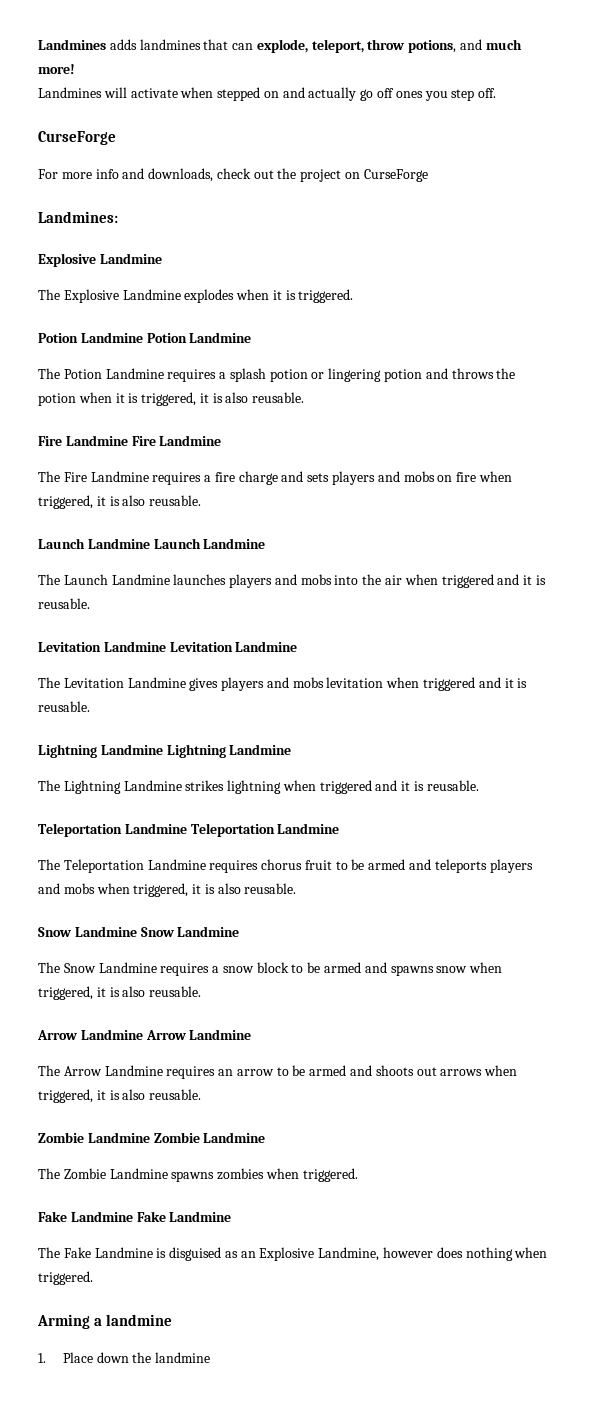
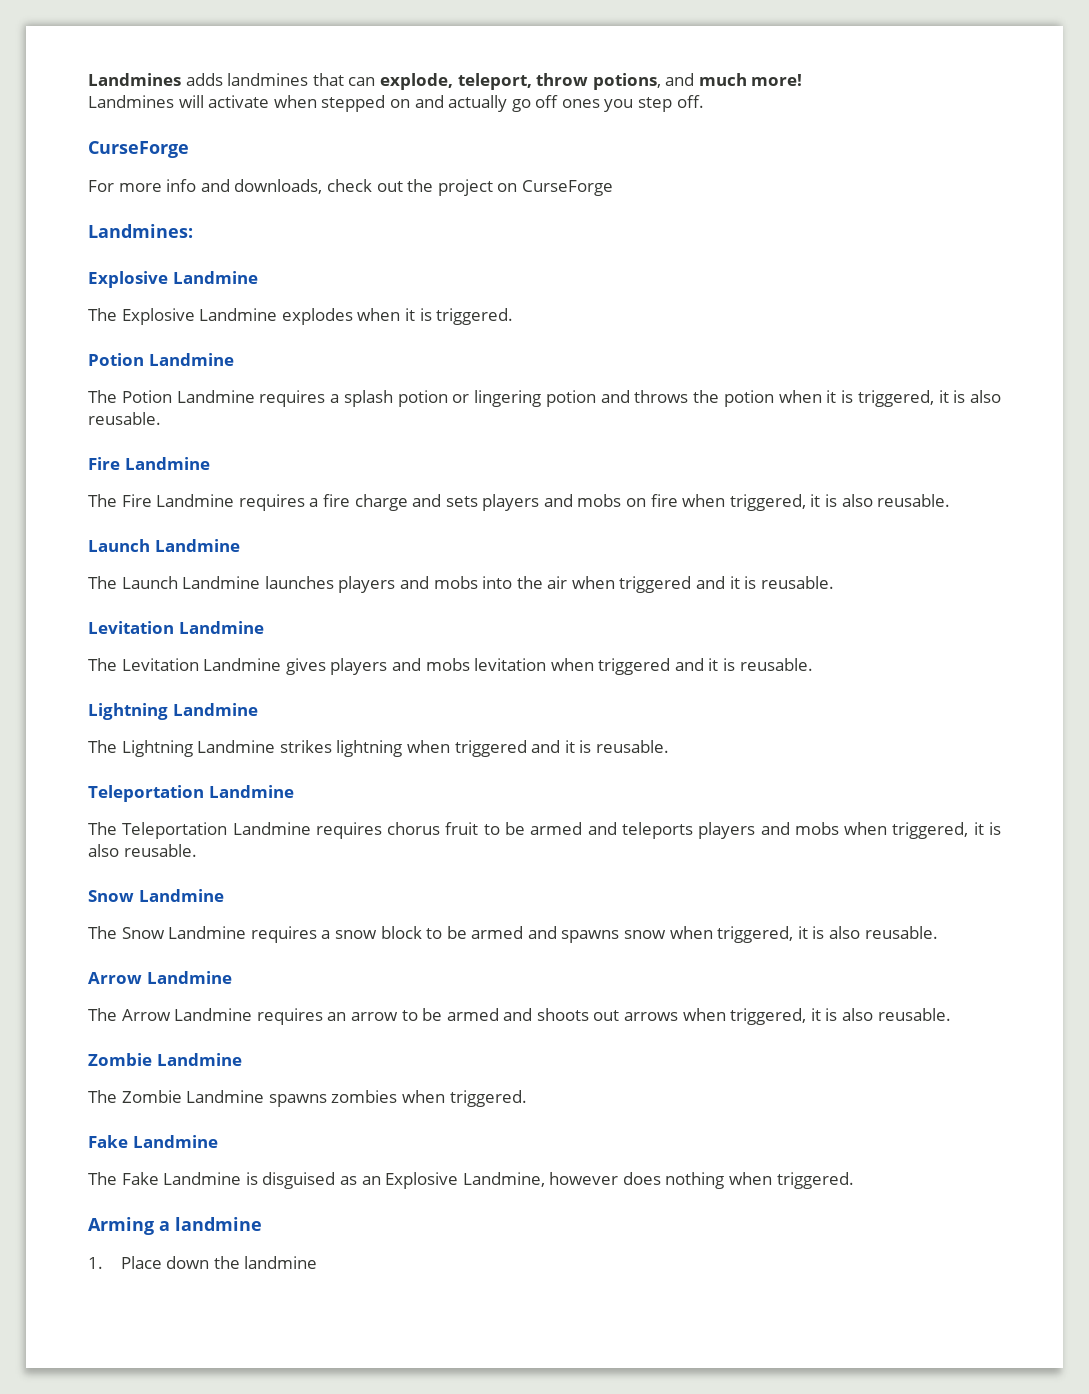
[146,332,252,343] Potion Landmine -> (234, 359) none
[131,435,222,446] Fire Landmine -> (210, 463) none
[153,538,266,549] Launch Landmine -> (240, 545) none
[169,641,298,652] Levitation Landmine -> (264, 627) none
[166,744,292,758] Lightning Landmine -> (258, 709) none
[190,823,340,837] Teleportation Landmine -> (294, 791) none
[140,926,240,937] Snow Landmine -> (224, 895) none
[145,1029,252,1040] Arrow Landmine -> (232, 977) none
[153,1132,266,1143] Zombie Landmine -> (242, 1059) none
[136,1211,232,1222] Fake Landmine -> (218, 1141) none

